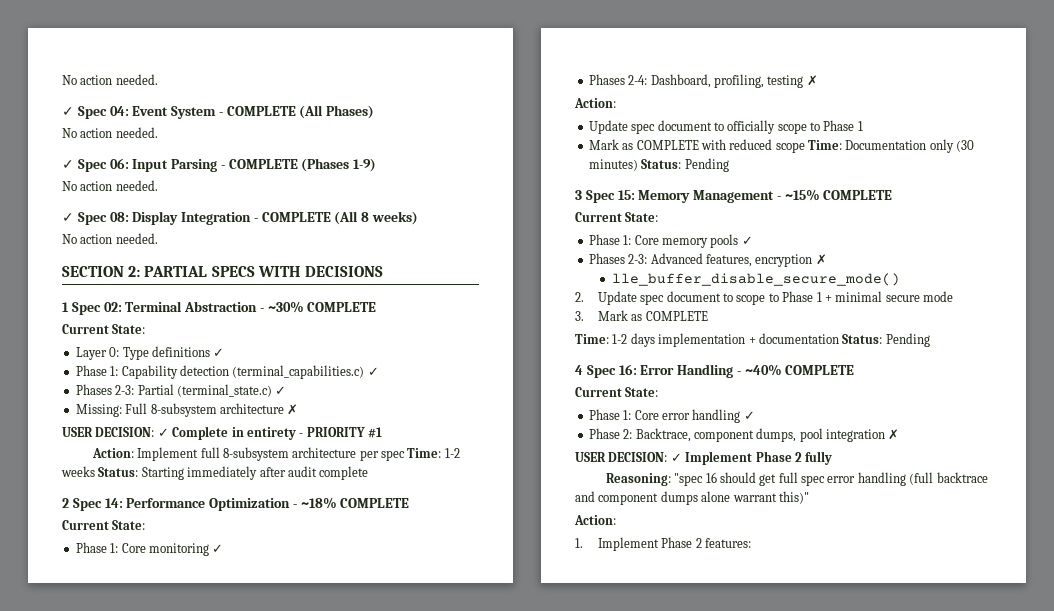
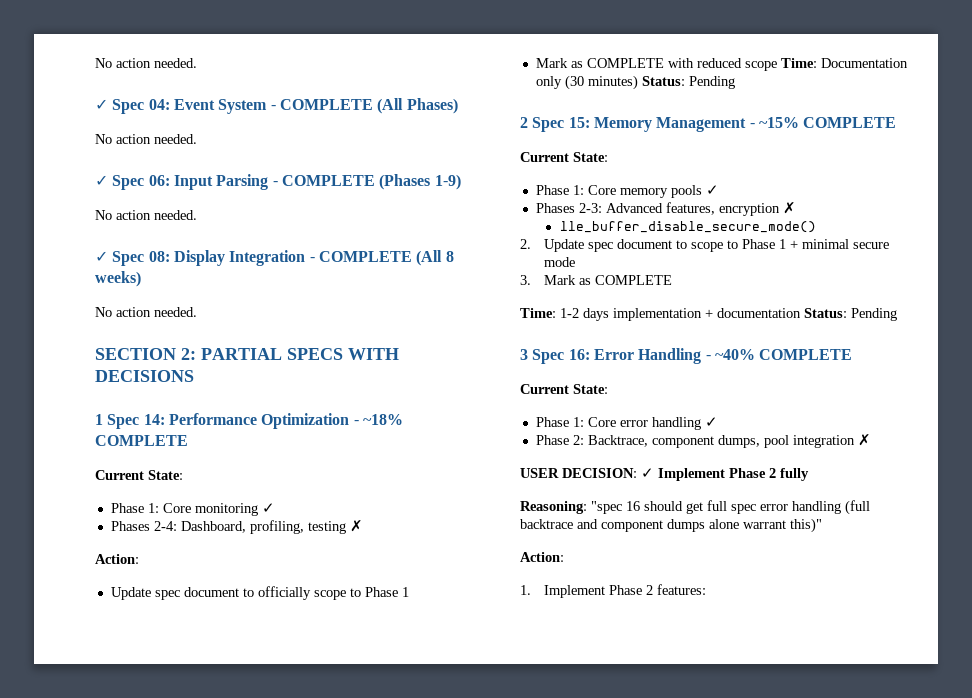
[103,301,377,313] [62,324,146,334] [75,346,225,360] [75,365,379,379] [75,384,287,397] [75,403,299,417] [62,426,382,440] [91,447,460,461] [61,466,369,480] [62,498,102,511] 02: Terminal Abstraction - ~30% COMPLETE // Current State: // Layer 0: Type definitions ✓ // Phase 1: Capability detection (terminal_capabilities.c) ✓ // Phases 2-3: Partial (terminal_state.c) ✓ // Missing: Full 8-subsystem architecture ✗ // USER DECISION: ✓ Complete in entirety - PRIORITY #1 // Action: Implement full 8-subsystem architecture per spec Time: 1-2 weeks Status: Starting immediately after audit complete // 2 Spec -> (140, 421) none
[575,190,582,200] 3 -> [520,117,528,128] 2
[575,365,583,375] 4 -> [520,349,528,360] 3

